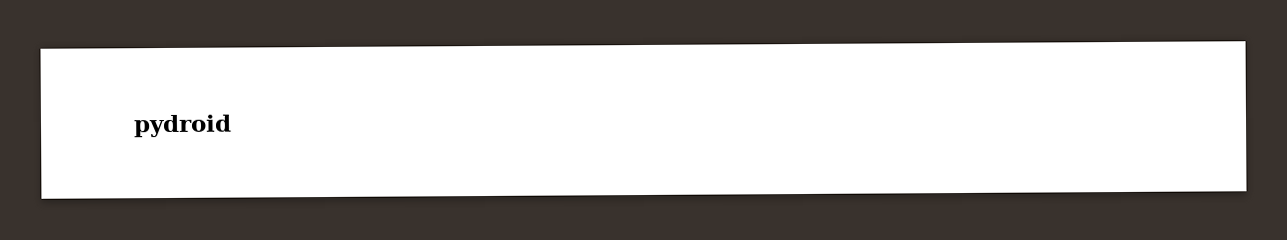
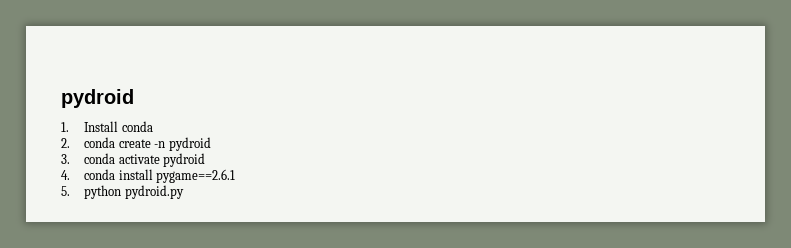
[133,114,232,138] pydroid -> [61,89,134,108] [61,121,153,132] [61,137,211,151] [61,153,206,167] [61,169,236,183] [61,185,184,199] pydroid // 1. Install conda // 2. conda create -n pydroid // 3. conda activate pydroid // 4. conda install pygame==2.6.1 // 5. python pydroid.py

